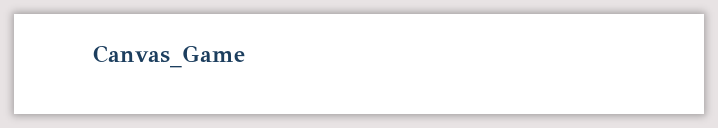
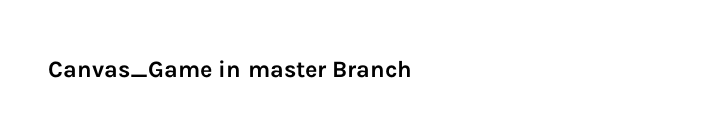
(245, 56) none -> [218,60,413,78] in master Branch

